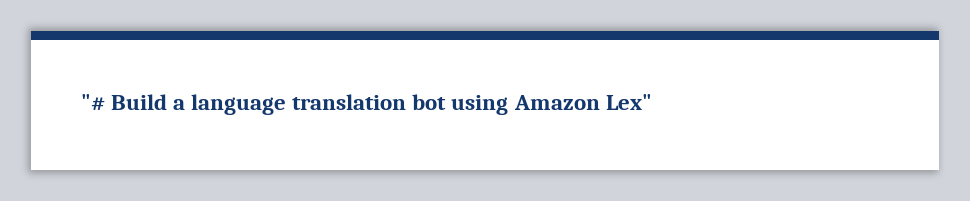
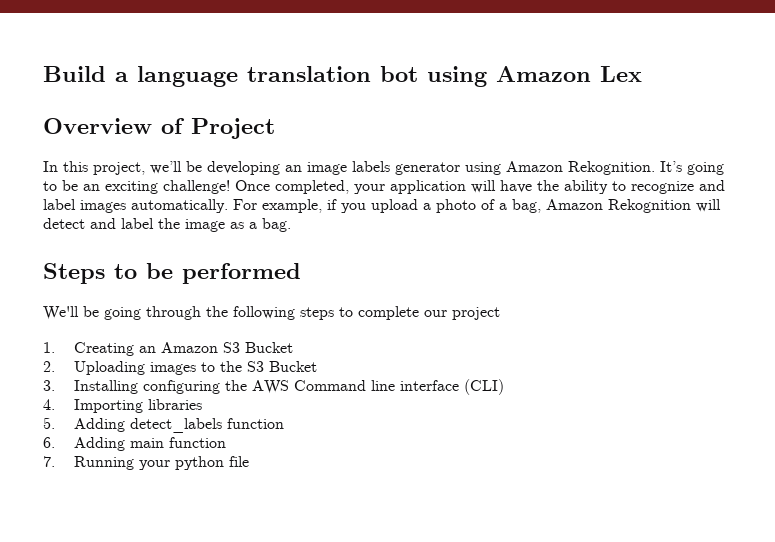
[81,94,105,111] "# -> (43, 74) none
[605,94,652,110] Lex" -> [600,66,642,82] [43,118,275,139] [43,161,724,175] [43,180,725,194] [43,199,721,213] [43,218,291,232] [43,263,301,284] [43,306,500,320] [43,342,294,356] [43,361,318,375] [43,379,505,395] [43,399,203,413] [43,417,285,433] [43,437,227,451] [43,456,250,470] Lex // Overview of Project // In this project, we’ll be developing an image labels generator using Amazon Rekognition. It’s going to be an exciting challenge! Once completed, your application will have the ability to recognize and label images automatically. For example, if you upload a photo of a bag, Amazon Rekognition will detect and label the image as a bag. // Steps to be performed // We'll be going through the following steps to complete our project // 1. Creating an Amazon S3 Bucket // 2. Uploading images to the S3 Bucket // 3. Installing configuring the AWS Command line interface (CLI) // 4. Importing libraries // 5. Adding detect_labels function // 6. Adding main function // 7. Running your python file

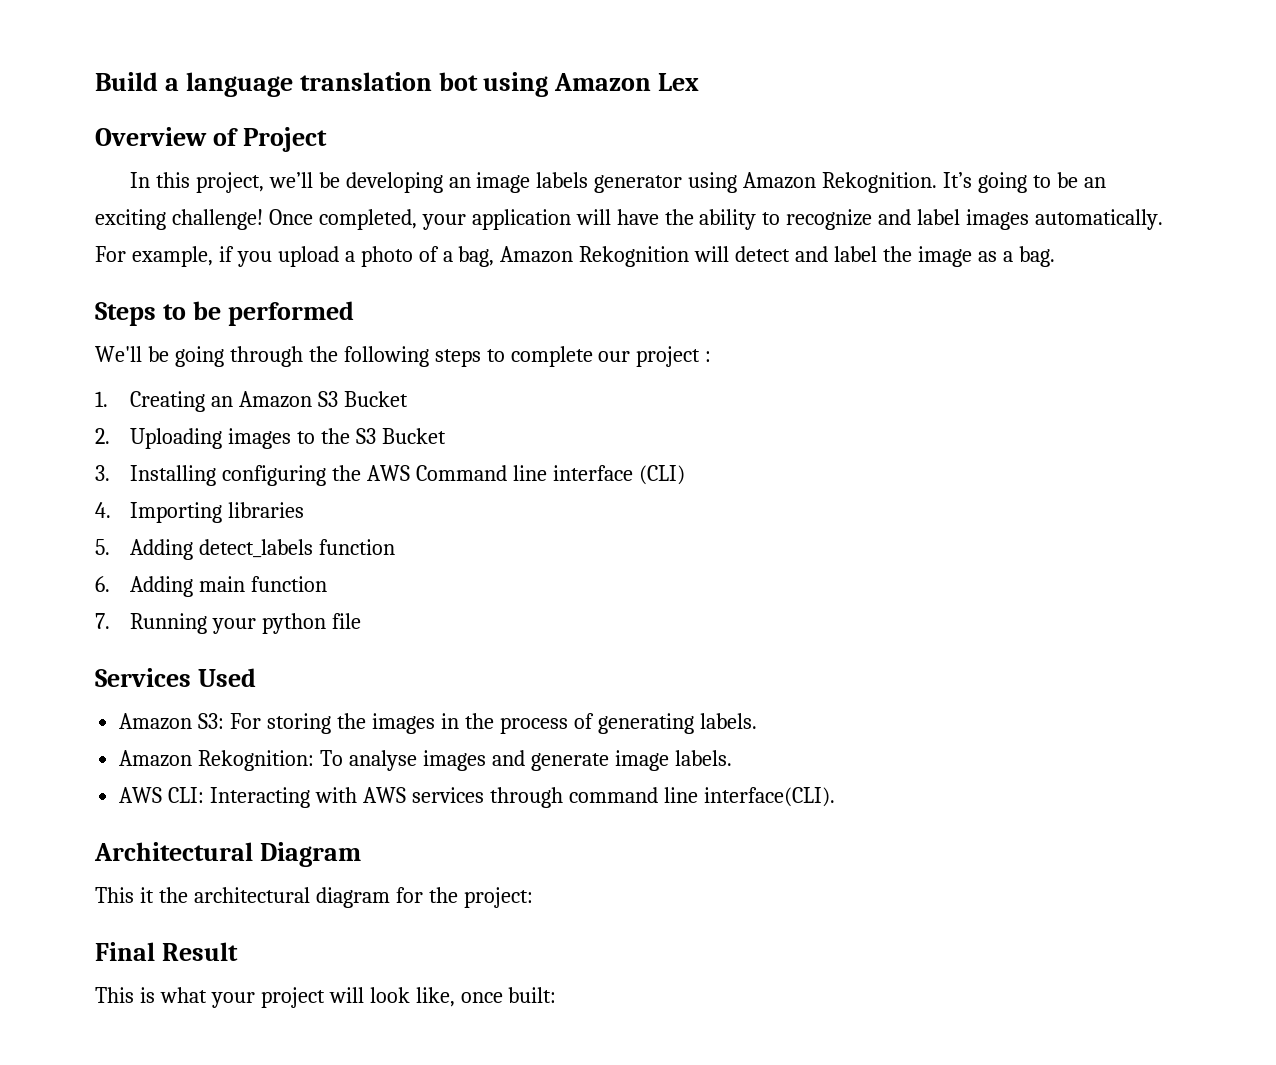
(500, 313) none -> [705,351,712,362] :
(250, 461) none -> [95,668,256,687] [119,713,757,734] [119,750,732,771] [119,787,835,808] [94,842,361,867] [95,887,533,908] [95,942,238,961] [95,987,557,1008] // Services Used // Amazon S3: For storing the images in the process of generating labels. // Amazon Rekognition: To analyse images and generate image labels. // AWS CLI: Interacting with AWS services through command line interface(CLI). // Architectural Diagram // This it the architectural diagram for the project: // Final Result // This is what your project will look like, once built:

